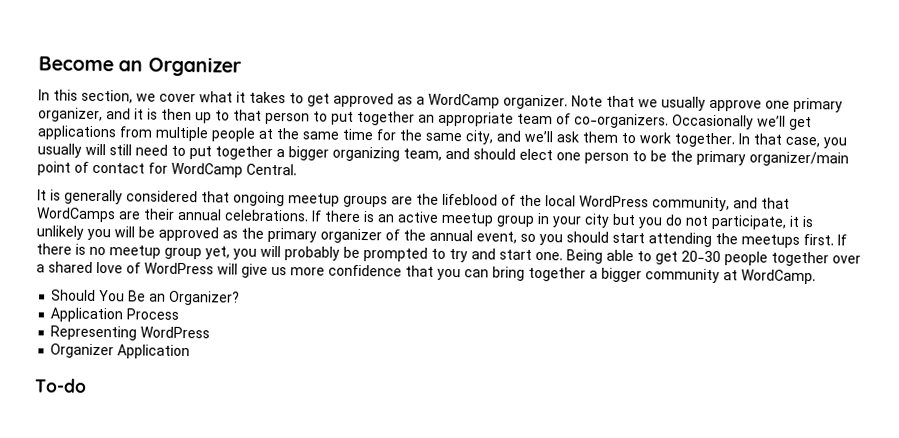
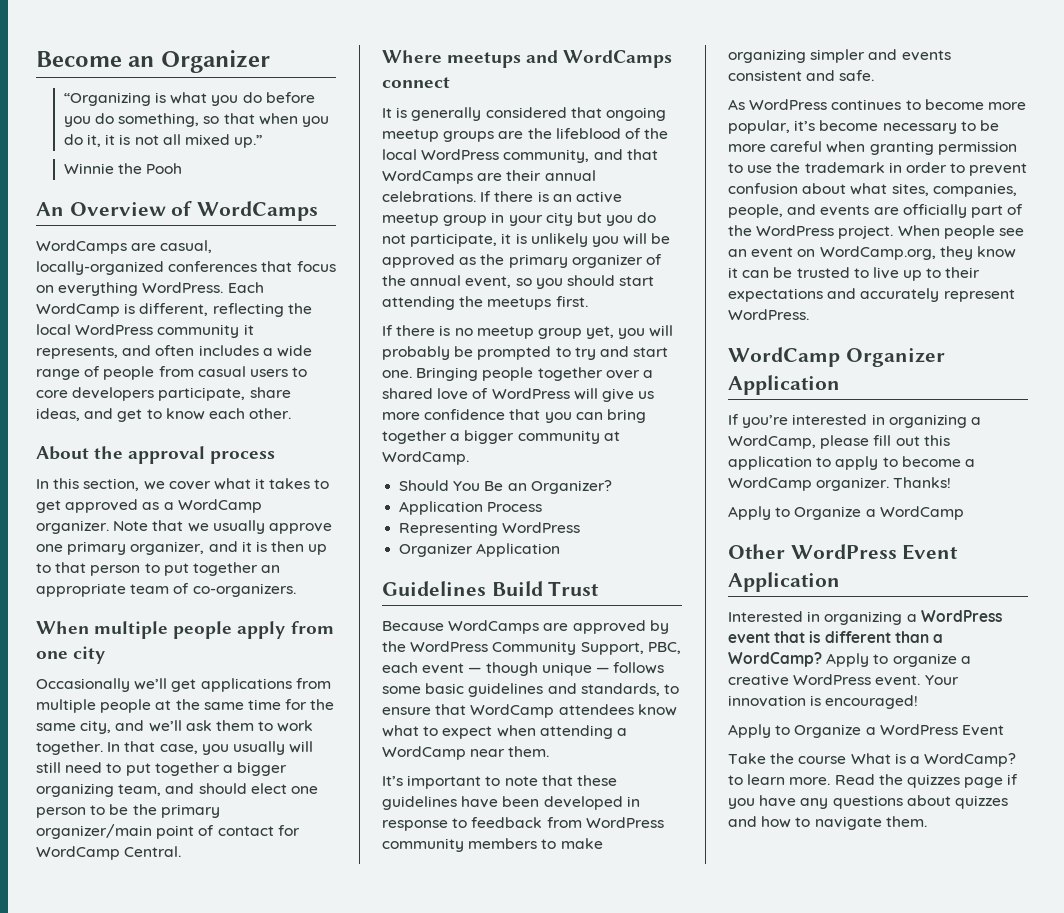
(242, 66) none -> [63,92,315,106] [63,113,330,127] [63,134,263,148] [63,163,183,174] [36,201,319,221] [36,240,213,254] [36,261,336,275] [36,282,264,296] [36,303,312,317] [36,324,254,338] [36,345,312,359] [36,366,308,380] [36,387,291,401] [36,408,292,422] [36,446,276,464] // “Organizing is what you do before you do something, so that when you do it, it is not all mixed up.” // Winnie the Pooh // An Overview of WordCamps // WordCamps are casual, locally-organized conferences that focus on everything WordPress. Each WordCamp is different, reflecting the local WordPress community it represents, and often includes a wide range of people from casual users to core developers participate, share ideas, and get to know each other. // About the approval process
(669, 121) none -> [36,621,334,639] [36,646,106,664] // When multiple people apply from one city //
(297, 169) none -> [382,50,673,68] [382,77,450,88] // Where meetups and WordCamps connect
(834, 240) none -> (588, 301) //
[566,249,721,265] Being able to get 20-30 -> [416,367,479,381] Bringing
[35,378,87,393] To-do -> [382,581,600,596] [382,620,669,634] [382,641,681,655] [382,662,665,676] [382,683,679,697] [382,704,677,718] [382,725,627,739] [382,746,550,760] [382,775,617,789] [382,796,640,810] [382,817,664,831] [382,838,603,852] [728,49,951,63] [728,70,875,81] [728,99,1026,110] [728,120,999,134] [728,141,1017,155] [728,162,1028,176] [728,183,1017,197] [728,204,1024,218] [728,225,1024,239] [728,246,1016,260] [728,267,981,281] [728,288,1015,302] [728,309,809,320] [728,347,945,367] [728,375,840,395] [728,414,981,428] [728,435,950,449] [728,456,975,470] [728,477,952,491] [728,506,964,520] [728,544,959,560] [728,572,840,592] [728,610,1002,625] [728,631,943,643] [728,652,971,667] [728,674,959,686] [728,695,919,709] [728,724,1004,738] [728,753,1017,767] [728,774,1019,788] [728,795,1008,809] [728,816,927,830] Guidelines Build Trust // Because WordCamps are approved by the WordPress Community Support, PBC, each event — though unique — follows some basic guidelines and standards, to ensure that WordCamp attendees know what to expect when attending a WordCamp near them. // It’s important to note that these guidelines have been developed in response to feedback from WordPress community members to make organizing simpler and events consistent and safe. // As WordPress continues to become more popular, it’s become necessary to be more careful when granting permission to use the trademark in order to prevent confusion about what sites, companies, people, and events are officially part of the WordPress project. When people see an event on WordCamp.org, they know it can be trusted to live up to their expectations and accurately represent WordPress. // WordCamp Organizer Application // If you’re interested in organizing a WordCamp, please fill out this application to apply to become a WordCamp organizer. Thanks! // Apply to Organize a WordCamp // Other WordPress Event Application // Interested in organizing a WordPress event that is different than a WordCamp? Apply to organize a creative WordPress event. Your innovation is encouraged! // Apply to Organize a WordPress Event // Take the course What is a WordCamp? to learn more. Read the quizzes page if you have any questions about quizzes and how to navigate them.

